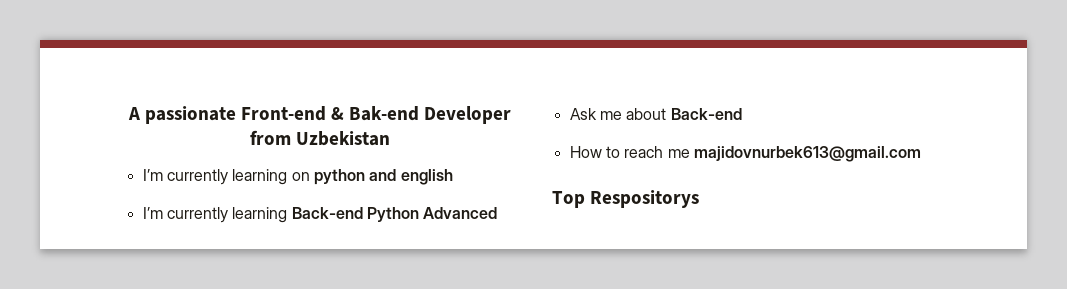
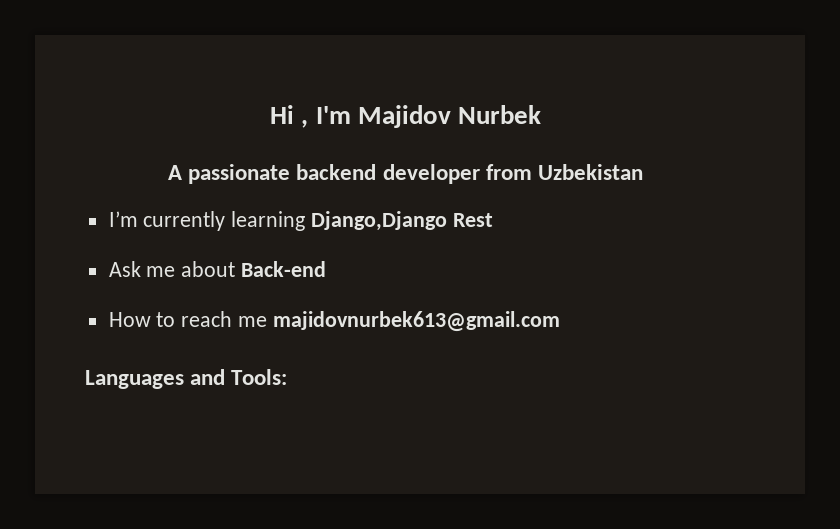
[127,106,512,124] A passionate Front-end & Bak-end Developer -> [269,105,542,128] [167,164,480,184] Hi , I'm Majidov Nurbek // A passionate backend developer
[291,169,453,185] [142,207,498,223] on python and english // I’m currently learning Back-end Python Advanced -> [311,211,493,231] Django,Django Rest
[552,190,700,208] Top Respositorys -> [85,369,288,389] Languages and Tools:

